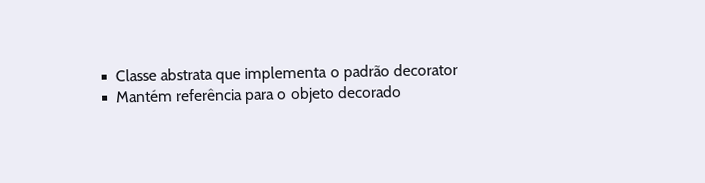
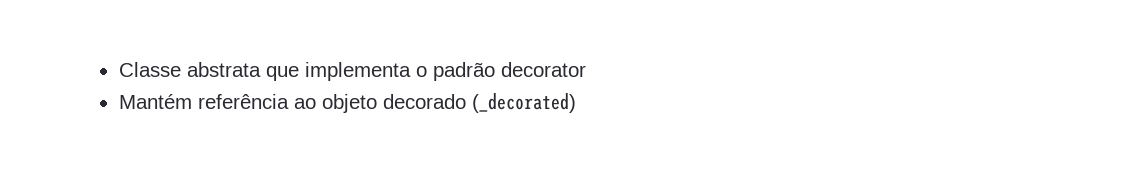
[244,91,288,105] para o -> [293,98,316,109] ao
(402, 92) none -> [471,93,576,113] (_decorated)

